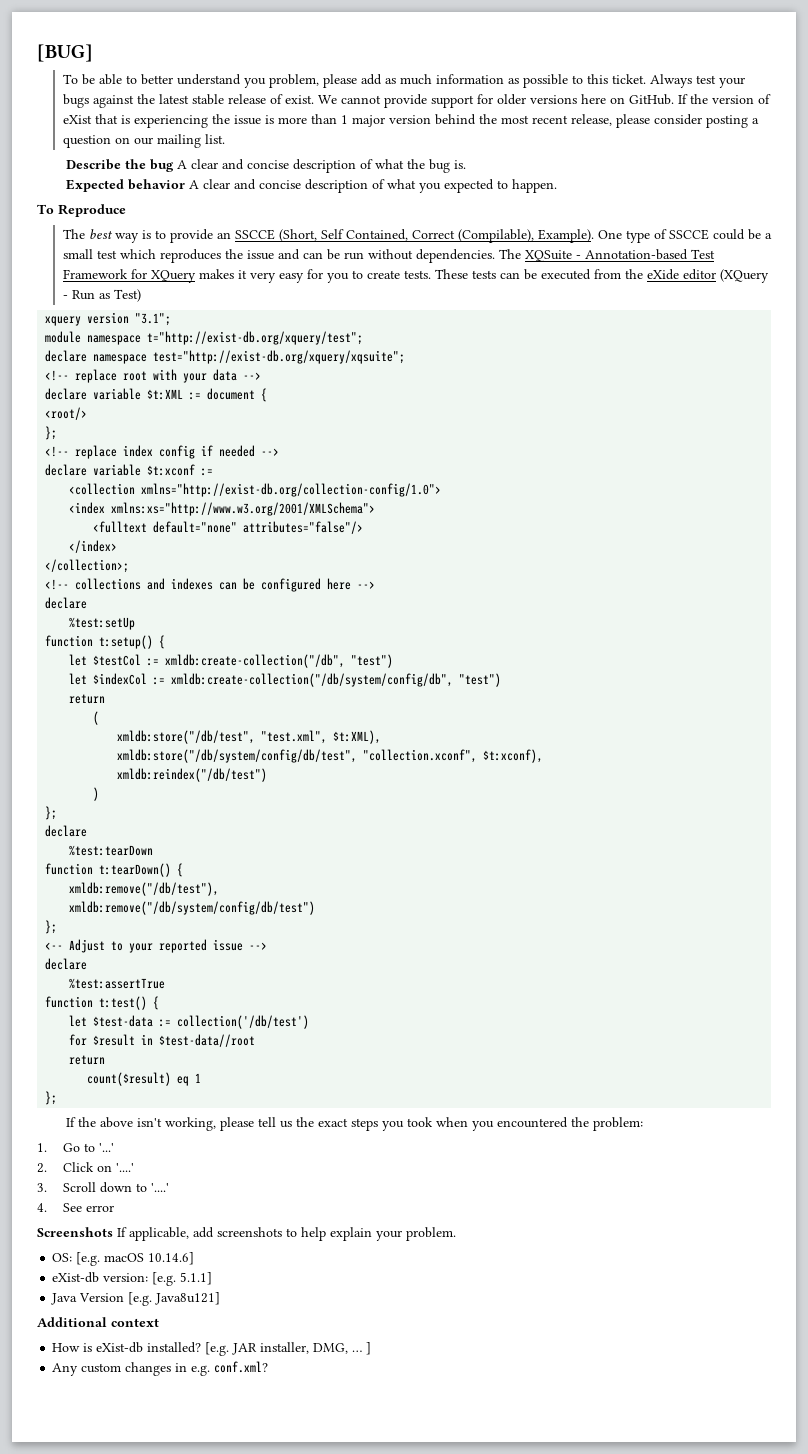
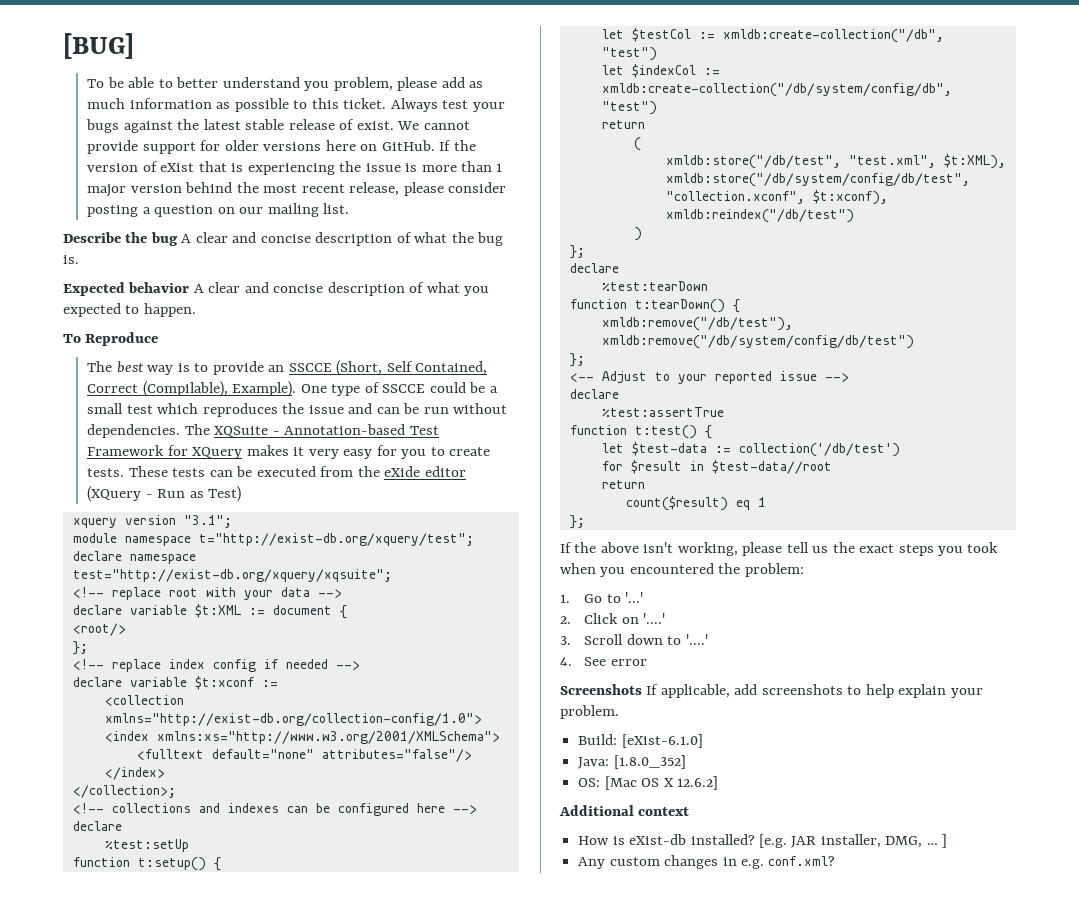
[52,1252,195,1266] [52,1272,213,1286] [51,1292,221,1306] OS: [e.g. macOS 10.14.6] // eXist-db version: [e.g. 5.1.1] // Java Version [e.g. Java8u121] -> [578,734,703,748] [578,755,686,769] [578,776,718,790] Build: [eXist-6.1.0] // Java: [1.8.0_352] // OS: [Mac OS X 12.6.2]

